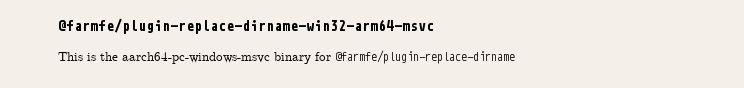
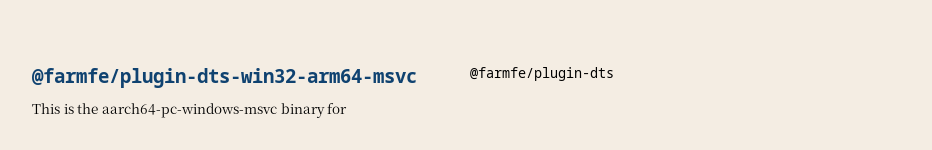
[58,18,434,34] @farmfe/plugin-replace-dirname-win32-arm64-msvc -> [32,68,417,88] @farmfe/plugin-dts-win32-arm64-msvc
[335,50,515,64] @farmfe/plugin-replace-dirname -> [470,67,614,81] @farmfe/plugin-dts

